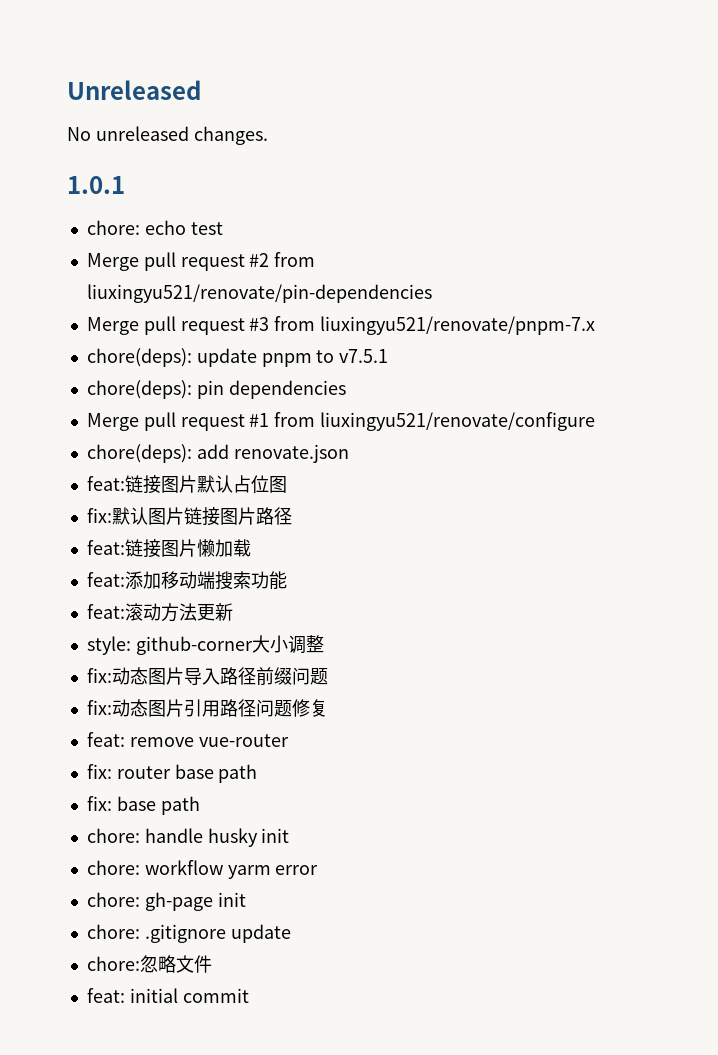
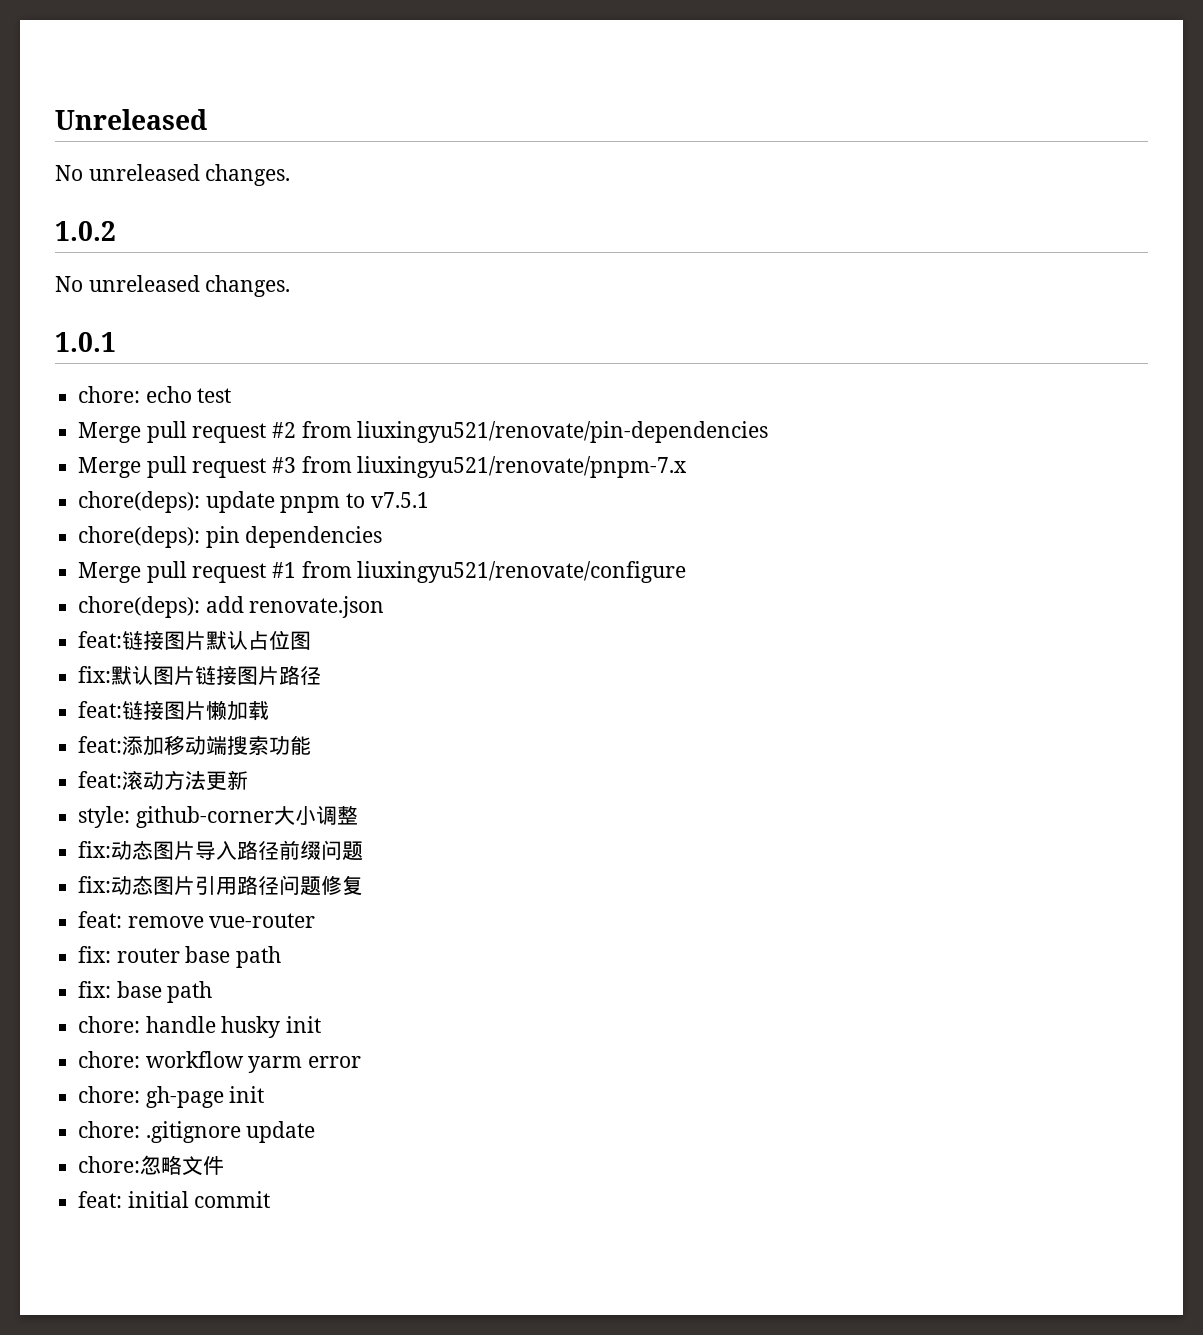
(268, 135) none -> [55,221,116,241] [55,275,291,297] // 1.0.2 // No unreleased changes.

